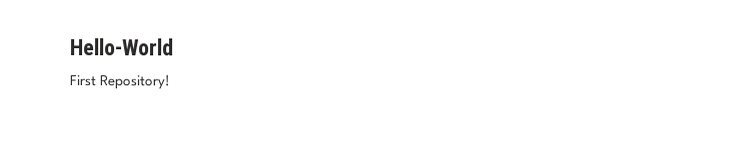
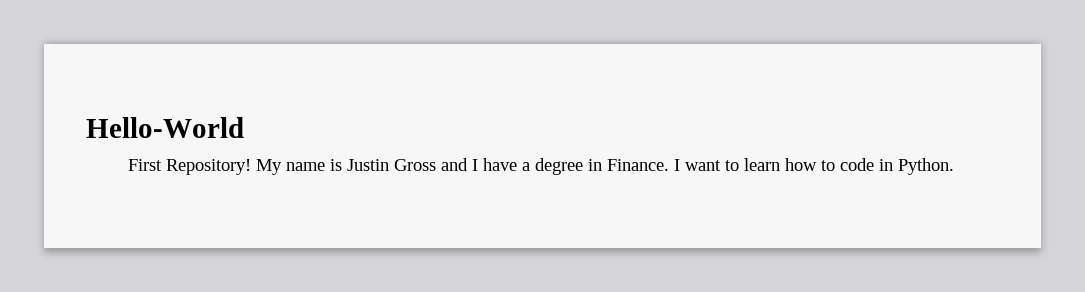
(172, 82) none -> [255,158,954,175] My name is Justin Gross and I have a degree in Finance. I want to learn how to code in Python.

